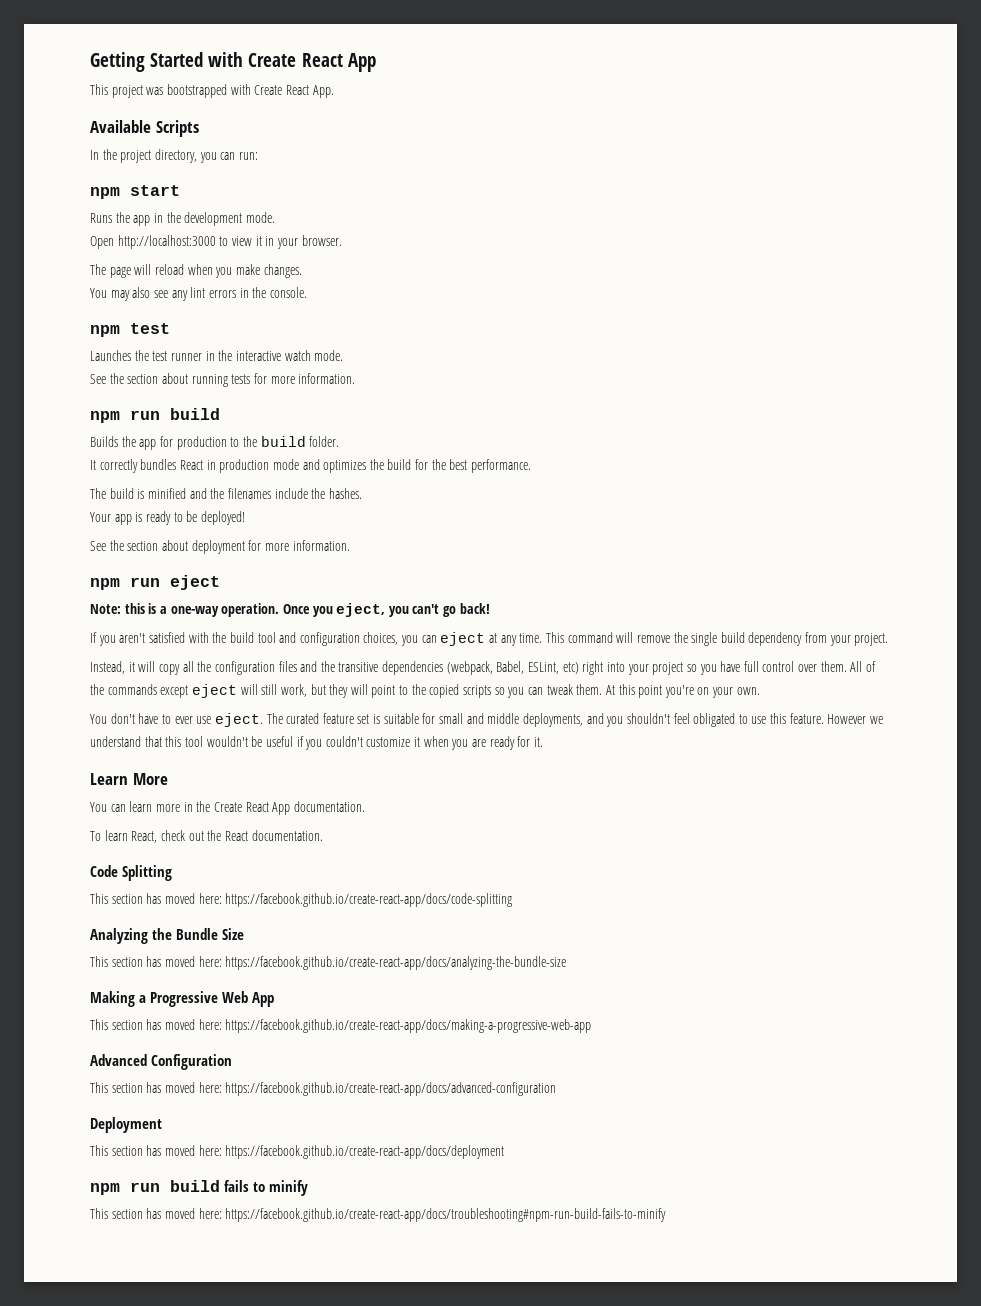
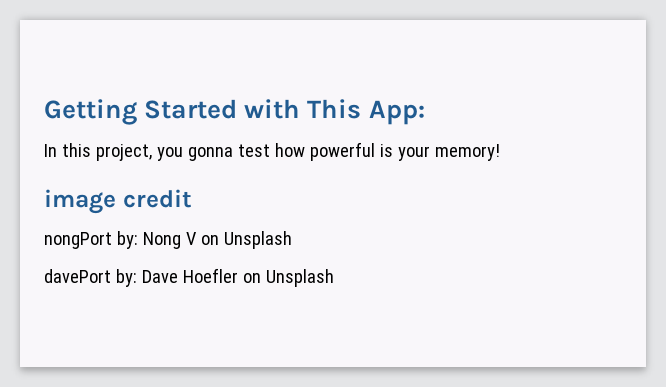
[248,53,376,72] [90,84,334,98] [90,120,199,137] [90,149,258,163] [90,185,180,199] [90,212,275,226] [90,235,342,249] [90,264,302,278] [90,287,307,301] [90,323,170,337] [90,350,344,361] [90,373,356,387] [90,408,220,423] [90,436,340,450] [90,459,532,473] [90,488,362,499] [90,511,245,525] [90,540,350,554] [90,575,220,590] [90,603,490,617] [90,632,889,646] [90,661,877,675] [90,684,760,698] [90,713,884,727] [90,736,543,750] [90,773,168,785] [90,801,365,815] [90,830,323,843] [90,865,173,881] [90,893,513,907] [90,928,245,944] [90,956,567,970] [90,991,275,1007] [90,1019,592,1033] [90,1054,233,1070] [90,1082,557,1096] [90,1117,162,1133] [90,1145,505,1159] [90,1180,309,1196] [90,1208,667,1222] Create React App // This project was bootstrapped with Create React App. // Available Scripts // In the project directory, you can run: // npm start // Runs the app in the development mode. // Open http://localhost:3000 to view it in your browser. // The page will reload when you make changes. // You may also see any lint errors in the console. // npm test // Launches the test runner in the interactive watch mode. // See the section about running tests for more information. // npm run build // Builds the app for production to the build folder. // It correctly bundles React in production mode and optimizes the build for the best performance. // The build is minified and the filenames include the hashes. // Your app is ready to be deployed! // See the section about deployment for more information. // npm run eject // Note: this is a one-way operation. Once you eject, you can't go back! // If you aren't satisfied with the build tool and configuration choices, you can eject at any time. This command will remove the single build dependency from your project. // Instead, it will copy all the configuration files and the transitive dependencies (webpack, Babel, ESLint, etc) right into your project so you have full control over them. All of the commands except eject will still work, but they will point to the copied scripts so you can tweak them. At this point you're on your own. // You don't have to ever use eject. The curated feature set is suitable for small and middle deployments, and you shouldn't feel obligated to use this feature. However we understand that this tool wouldn't be useful if you couldn't customize it when you are ready for it. // Learn More // You can learn more in the Create React App documentation. // To learn React, check out the React documentation. // Code Splitting // This section has moved here: https://facebook.github.io/create-react-app/docs/code-splitting // Analyzing the Bundle Size // This section has moved here: https://facebook.github.io/create-react-app/docs/analyzing-the-bundle-size // Making a Progressive Web App // This section has moved here: https://facebook.github.io/create-react-app/docs/making-a-progressive-web-app // Advanced Configuration // This section has moved here: https://facebook.github.io/create-react-app/docs/advanced-configuration // Deployment // This section has moved here: https://facebook.github.io/create-react-app/docs/deployment // npm run build fails to minify // This section has moved here: https://facebook.github.io/create-react-app/docs/troubleshooting#npm-run-build-fails-to-minify -> [307,99,425,125] [44,142,500,161] [44,189,192,214] [44,231,292,249] [44,268,334,287] This App: // In this project, you gonna test how powerful is your memory! // image credit // nongPort by: Nong V on Unsplash // davePort by: Dave Hoefler on Unsplash

